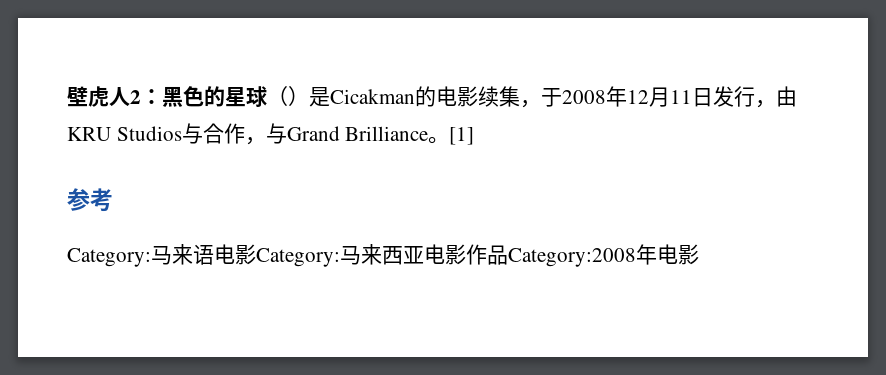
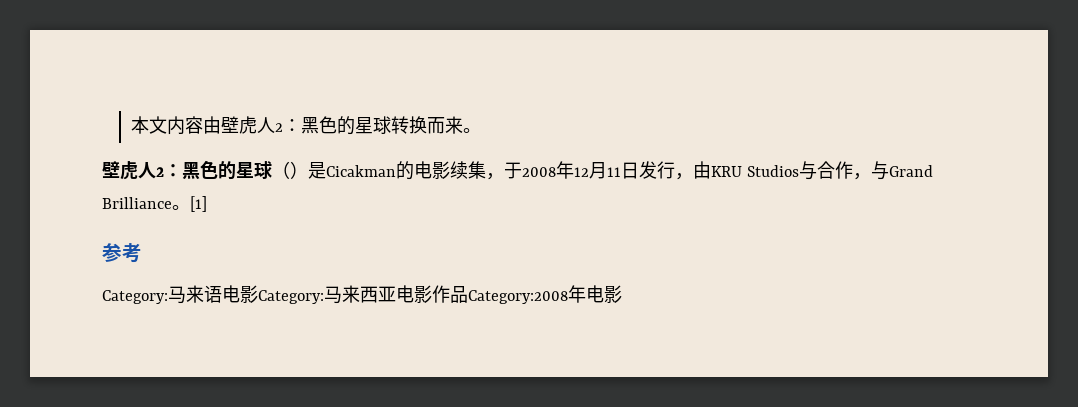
(67, 96) none -> [131,116,482,135] 本文内容由壁虎人2：黑色的星球转换而来。 //

